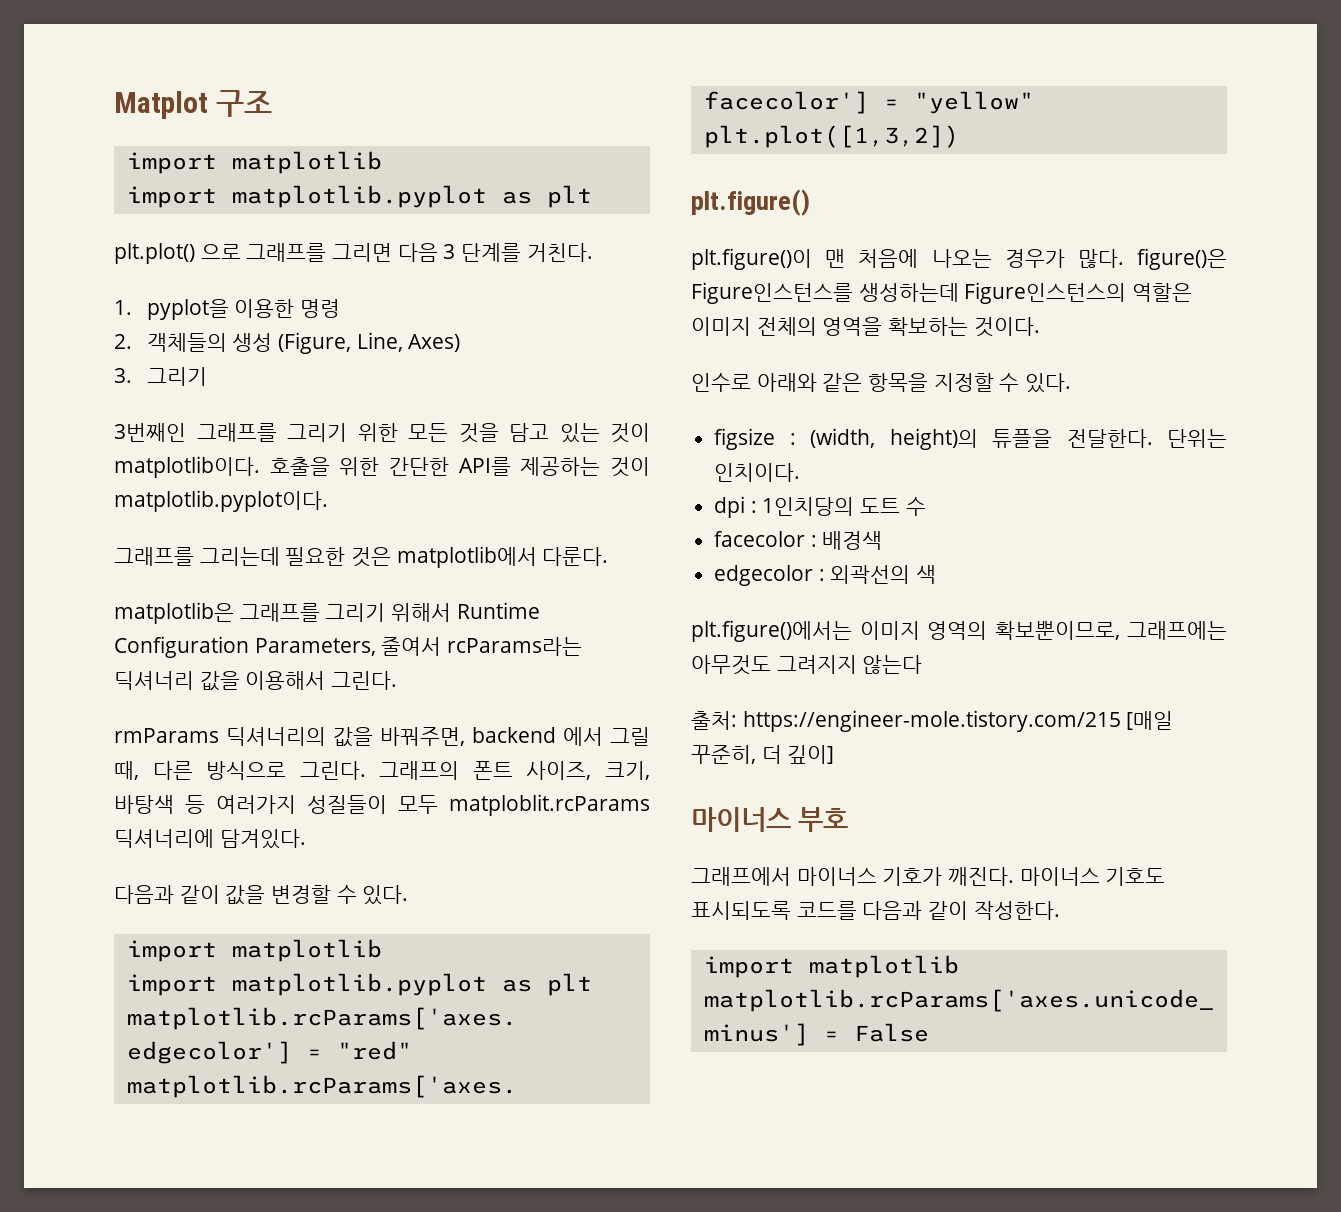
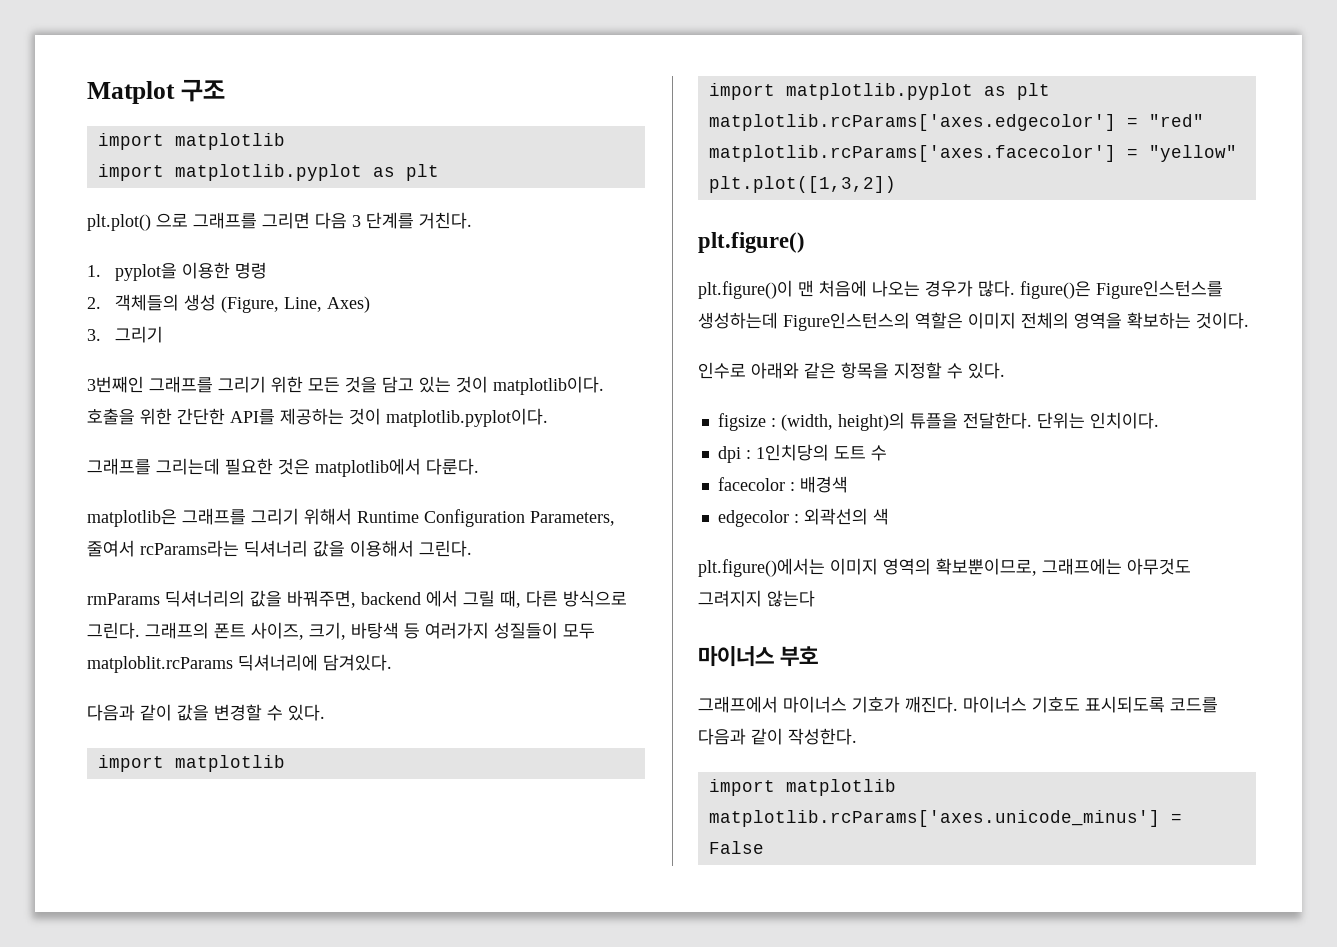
[691,710,1174,732] [691,745,835,764] // 출처: https://engineer-mole.tistory.com/215 [매일 꾸준히, 더 깊이] -> (815, 598) none

